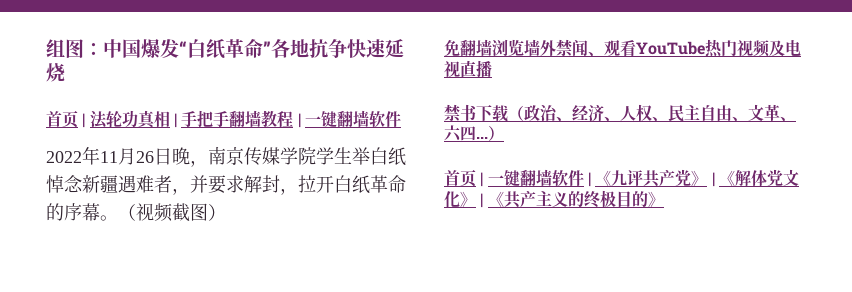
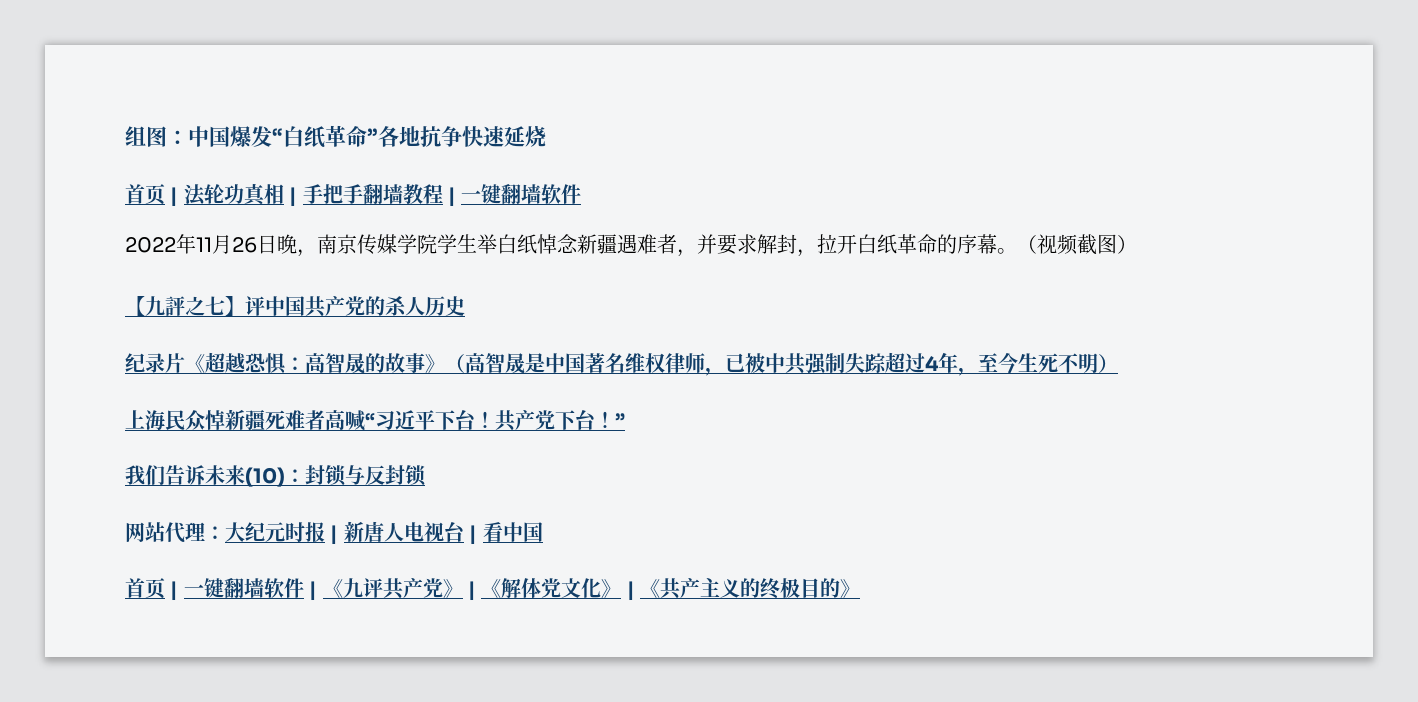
[444,39,801,57] [444,60,492,78] [444,104,796,122] [444,125,504,142] 免翻墙浏览墙外禁闻、观看YouTube热门视频及电视直播 // 禁书下载（政治、经济、人权、民主自由、文革、六四...） -> [125,296,465,317] [125,352,1118,376] [125,409,625,431] [125,465,426,487] [125,521,543,545] 【九評之七】评中国共产党的杀人历史 // 纪录片《超越恐惧：高智晟的故事》（高智晟是中国著名维权律师，已被中共强制失踪超过4年，至今生死不明） // 上海民众悼新疆死难者高喊“习近平下台！共产党下台！” // 我们告诉未来(10)：封锁与反封锁 // 网站代理：大纪元时报 | 新唐人电视台 | 看中国

